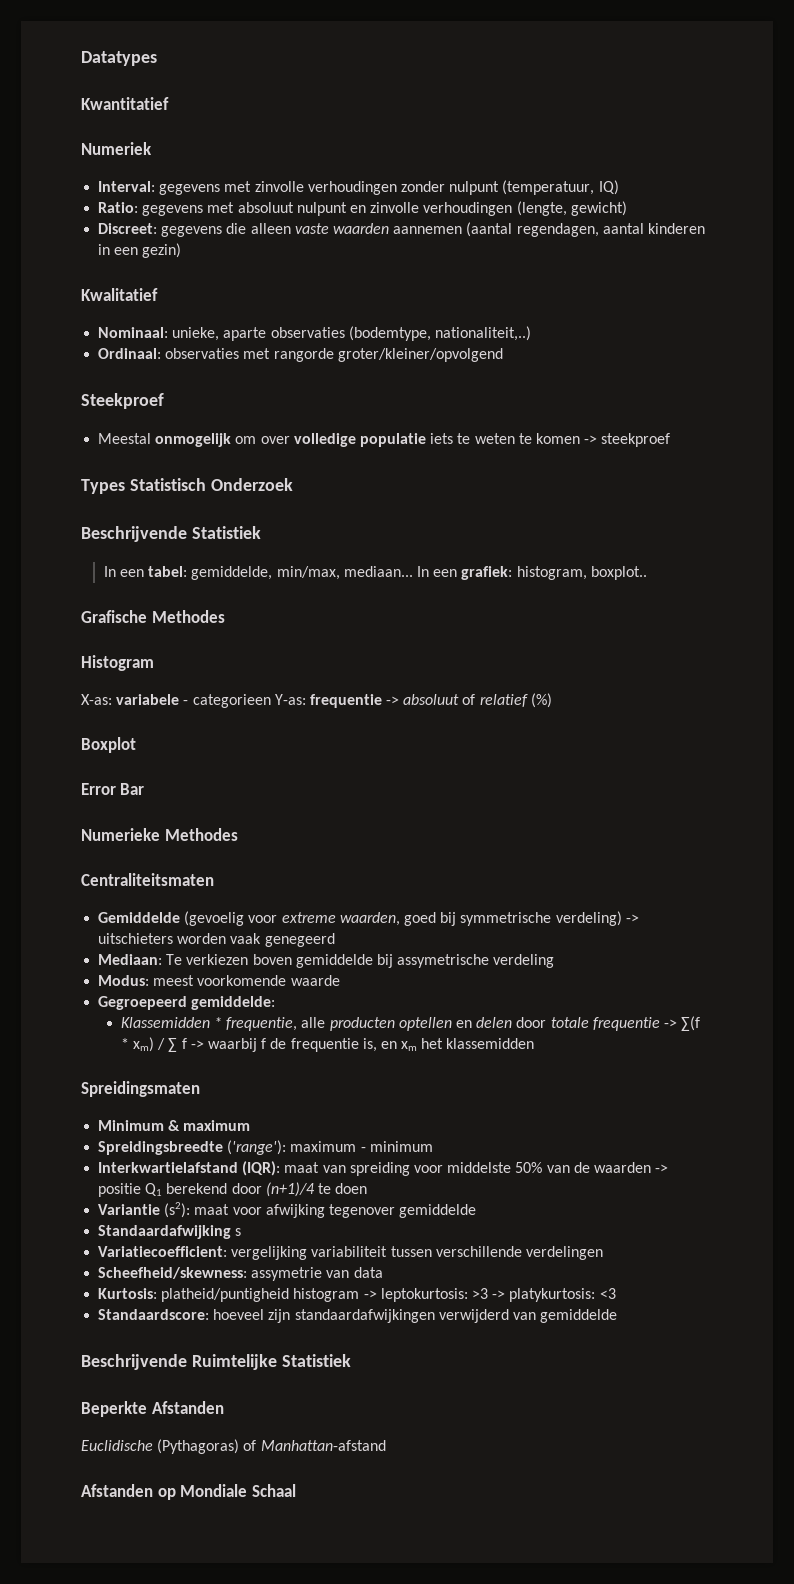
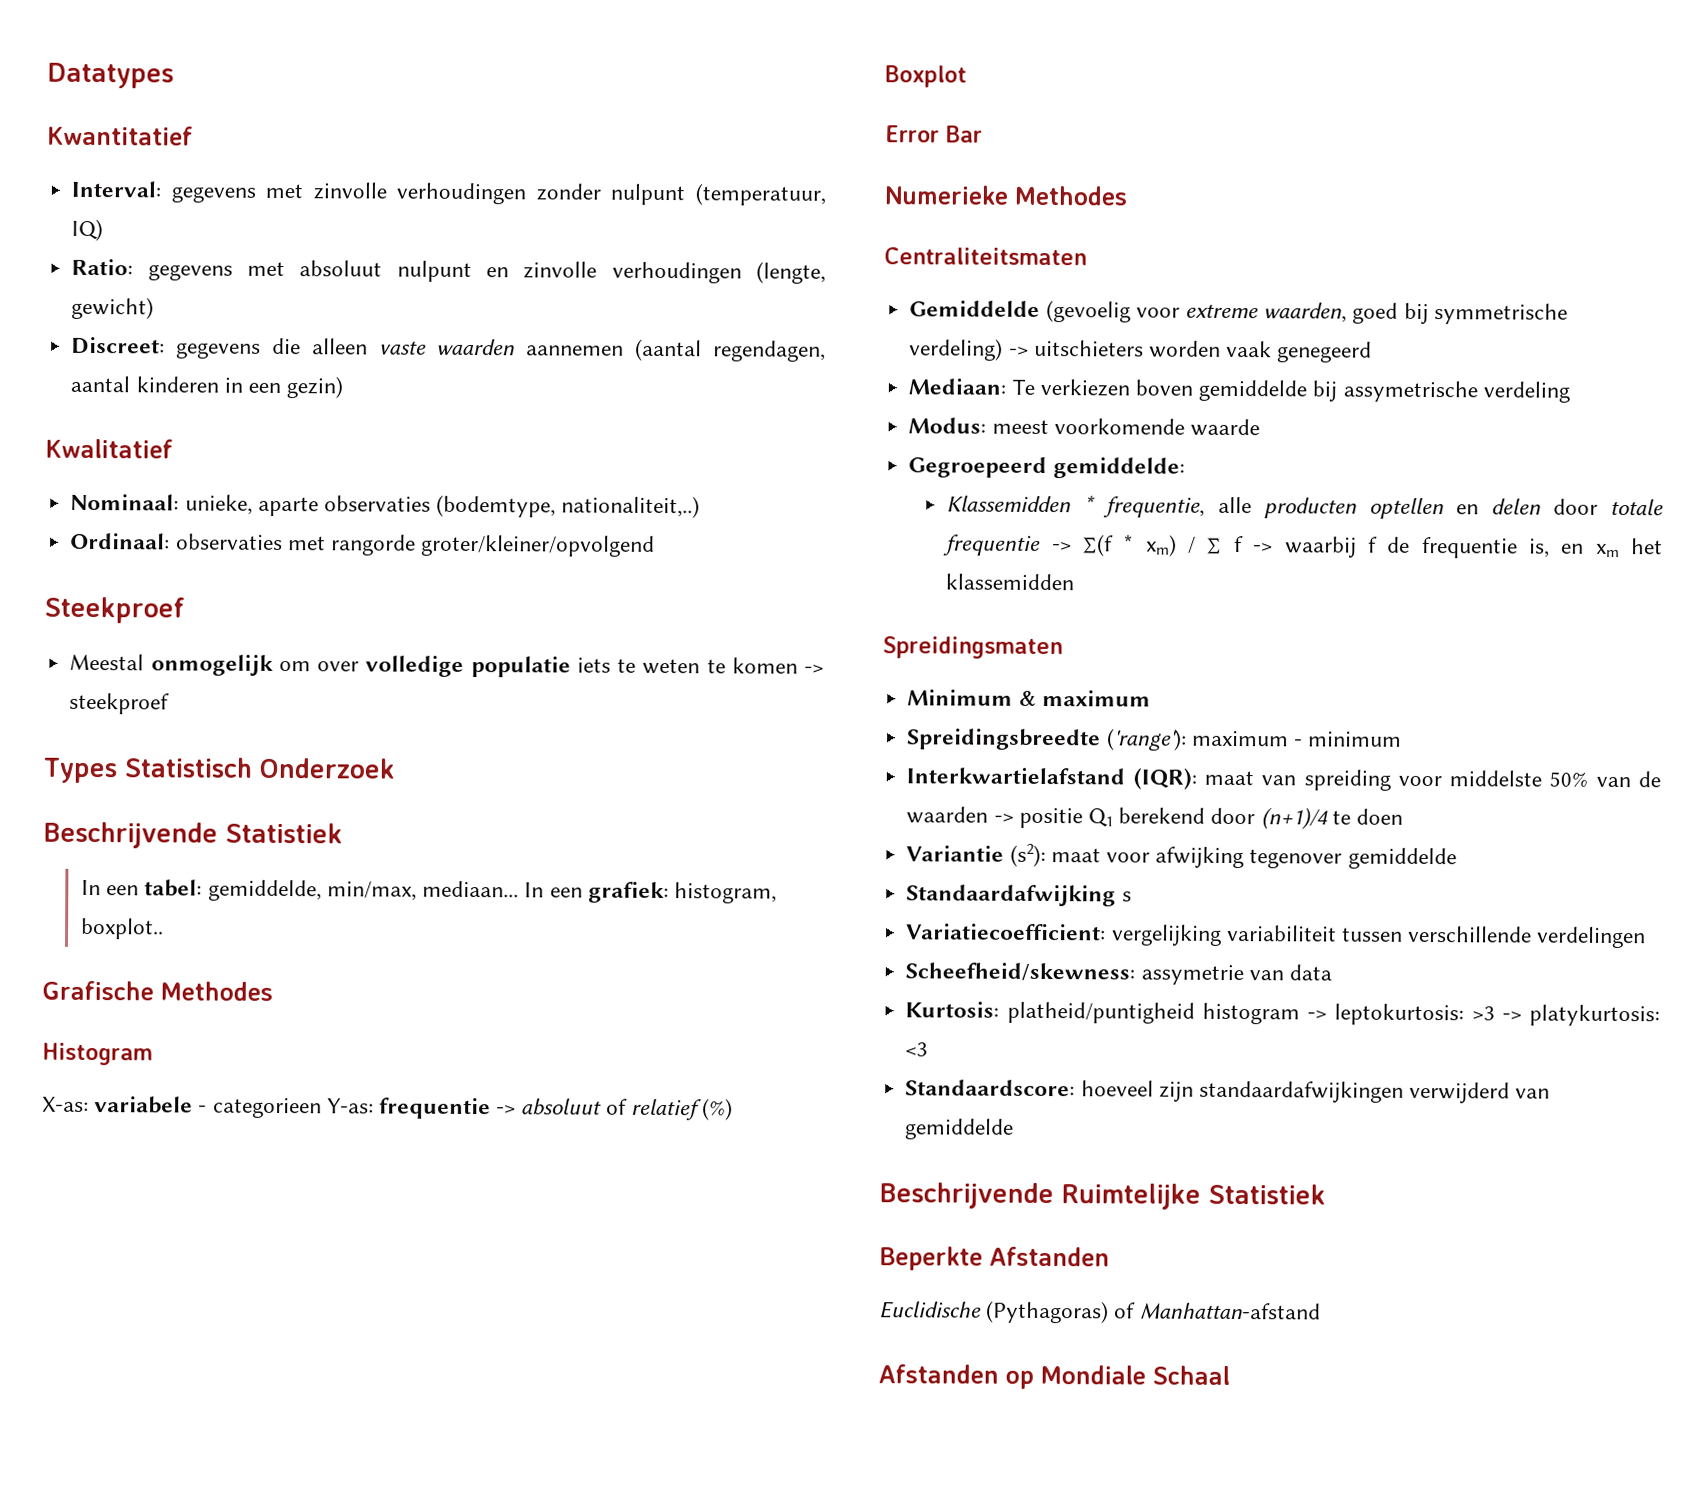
[81,142,152,155] // Numeriek -> (193, 135) none

